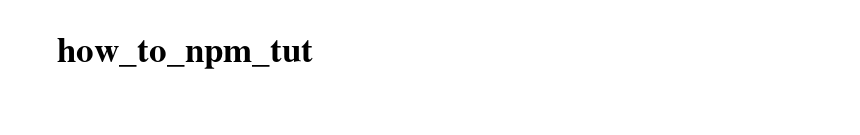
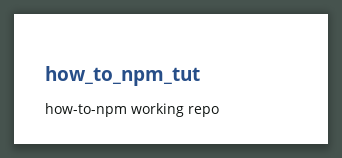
(313, 53) none -> [45,103,219,117] // how-to-npm working repo

